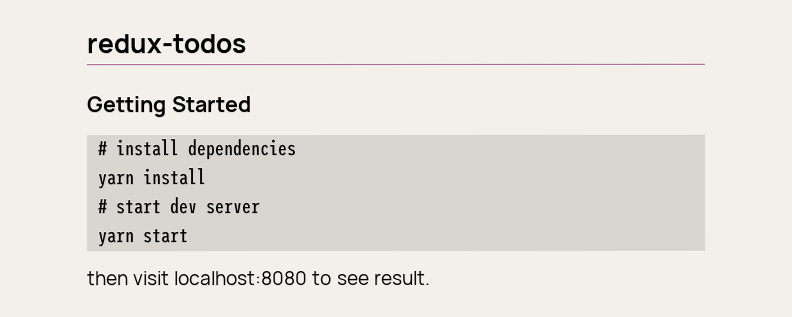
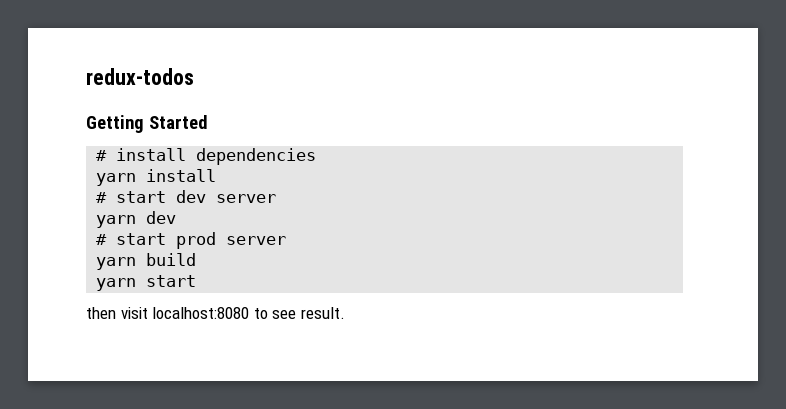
(262, 208) none -> [96,211,177,228] [96,232,287,249] [96,253,197,270] // yarn dev // # start prod server // yarn build

